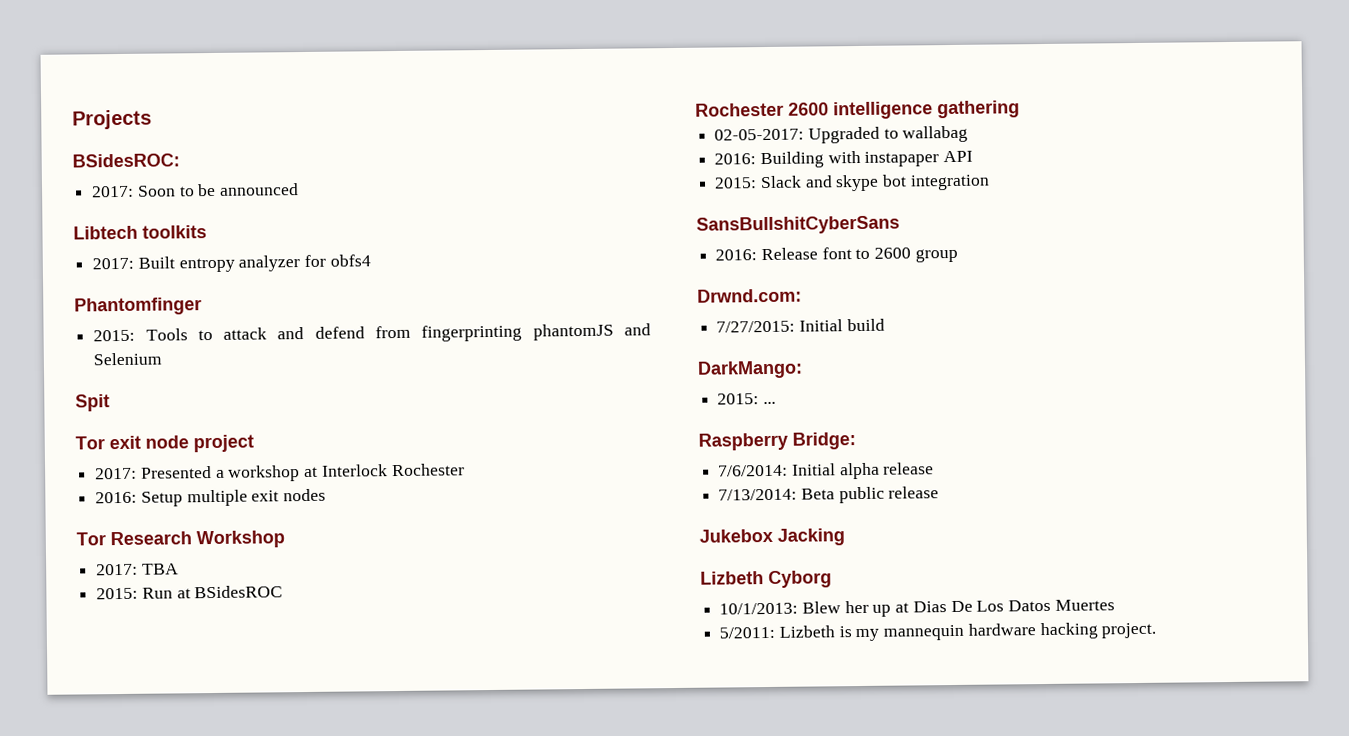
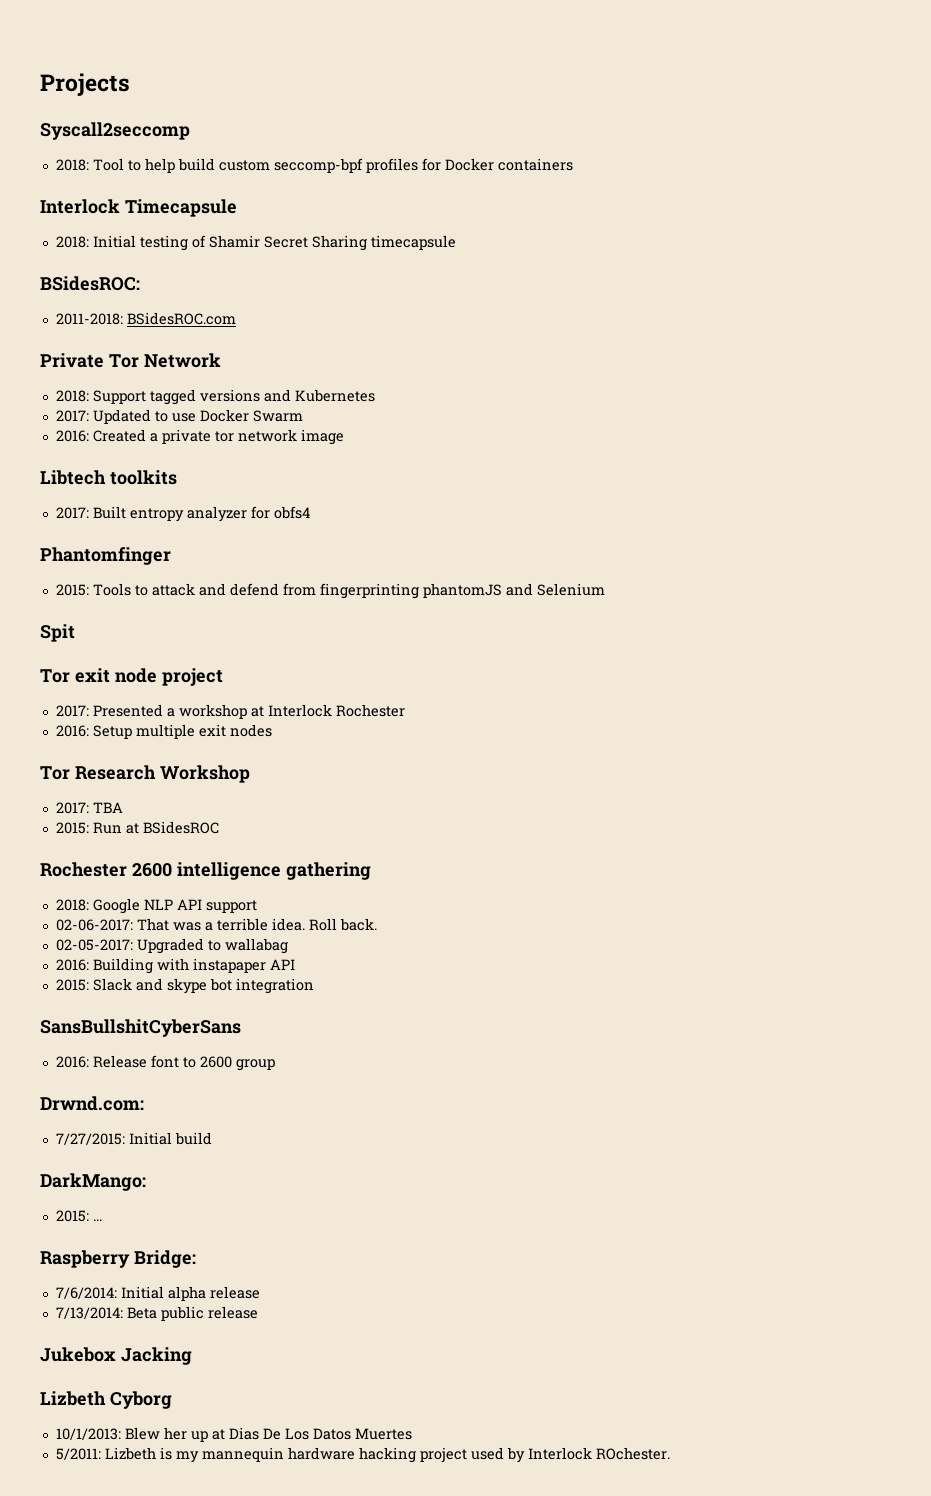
[72,153,180,168] [91,183,300,198] BSidesROC: // 2017: Soon to be announced -> [40,122,190,140] [55,158,573,173] [40,199,237,217] [55,235,456,251] [40,276,140,291] [55,312,236,325] [40,353,221,368] [55,389,375,405] [55,409,303,424] [55,429,344,445] Syscall2seccomp // 2018: Tool to help build custom seccomp-bpf profiles for Docker containers // Interlock Timecapsule // 2018: Initial testing of Shamir Secret Sharing timecapsule // BSidesROC: // 2011-2018: BSidesROC.com // Private Tor Network // 2018: Support tagged versions and Kubernetes // 2017: Updated to use Docker Swarm // 2016: Created a private tor network image
(1020, 109) none -> [55,898,257,914] [55,918,377,931] // 2018: Google NLP API support // 02-06-2017: That was a terrible idea. Roll back.
[1101,622,1157,639] project. -> [419,1447,670,1463] project used by Interlock ROchester.

